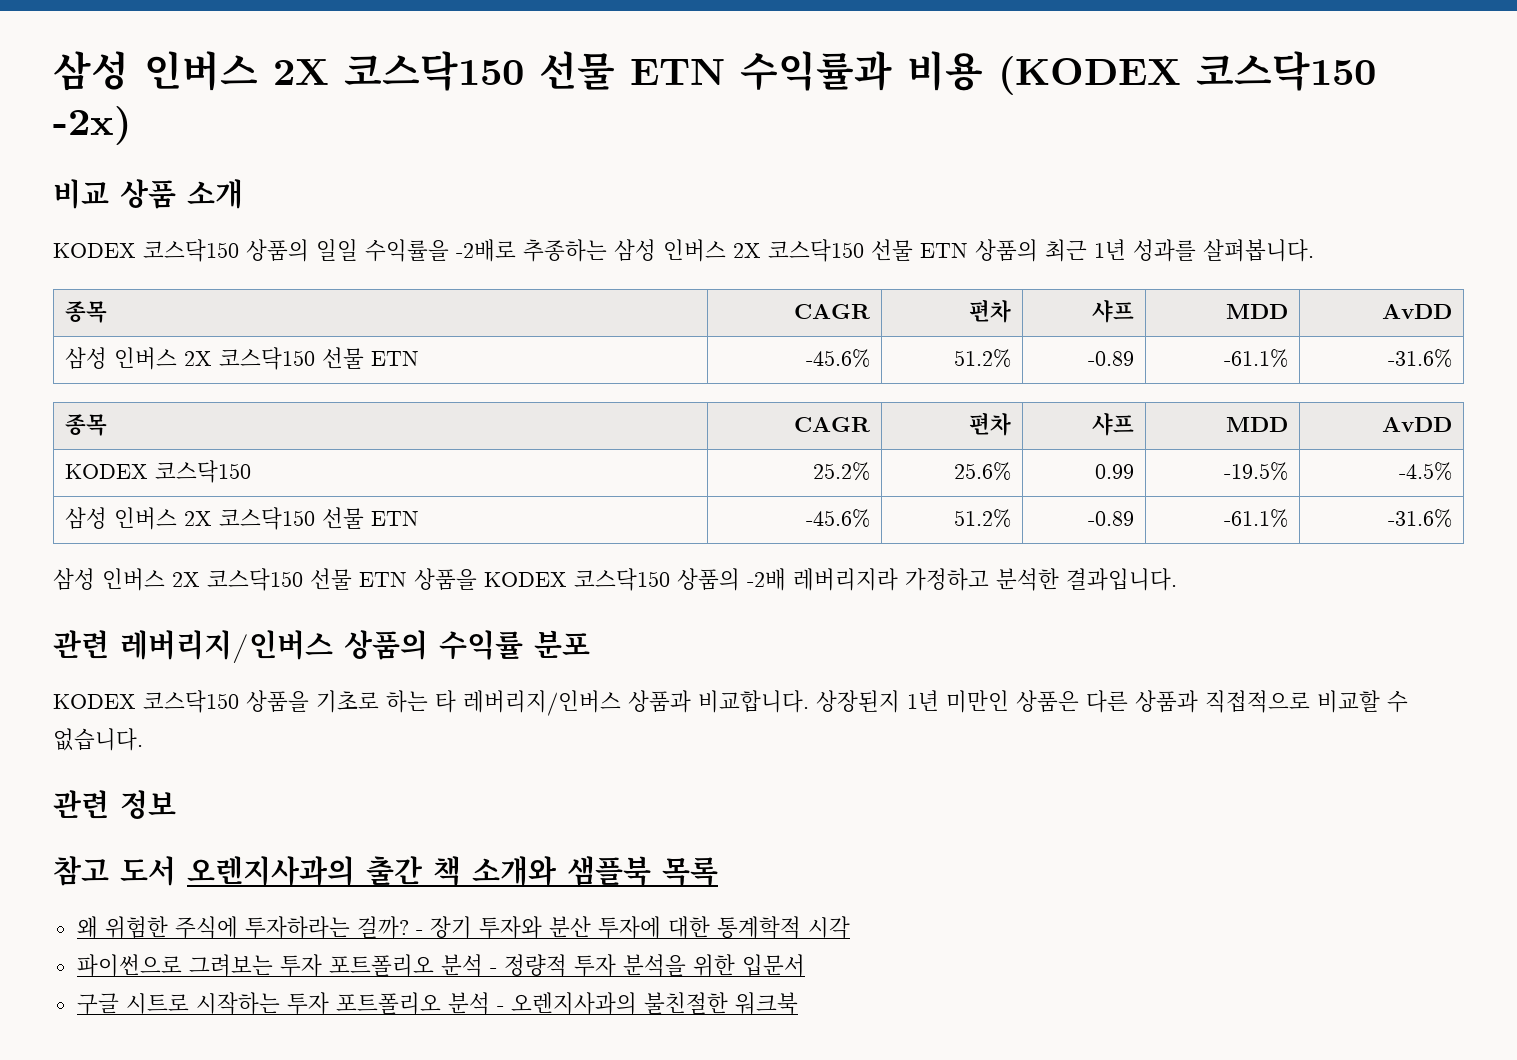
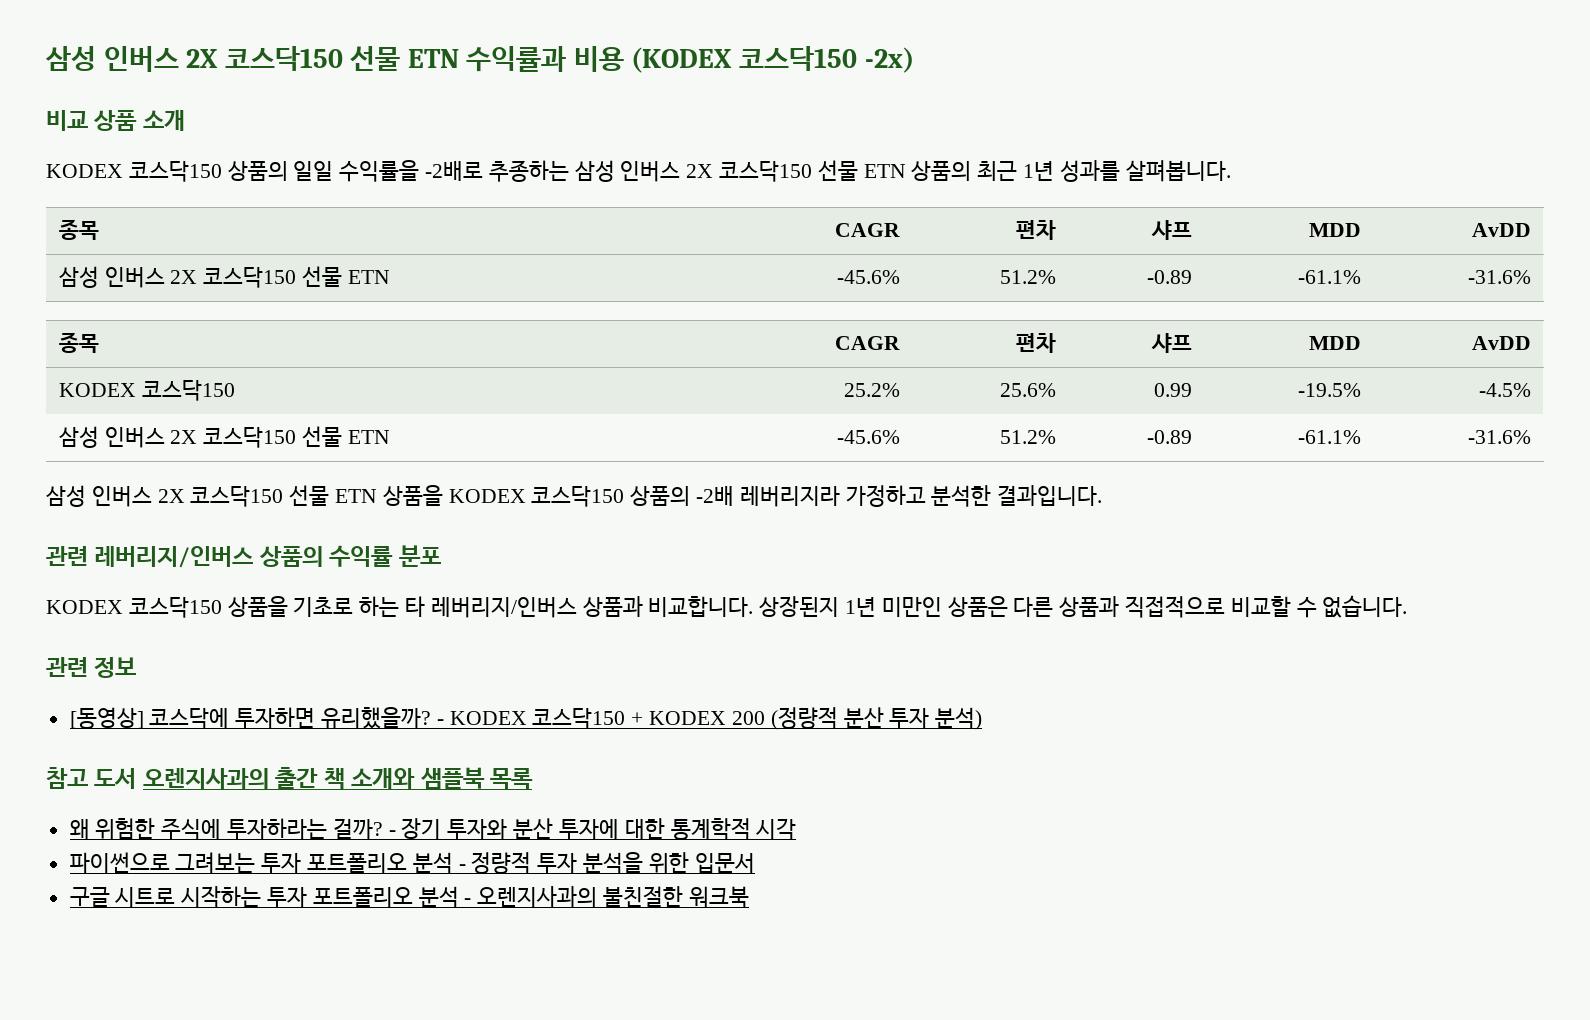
(176, 804) none -> [69,707,983,730] // [동영상] 코스닥에 투자하면 유리했을까? - KODEX 코스닥150 + KODEX 200 (정량적 분산 투자 분석)

